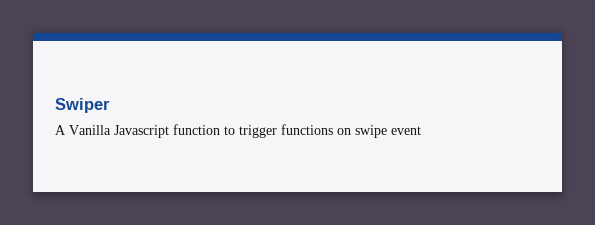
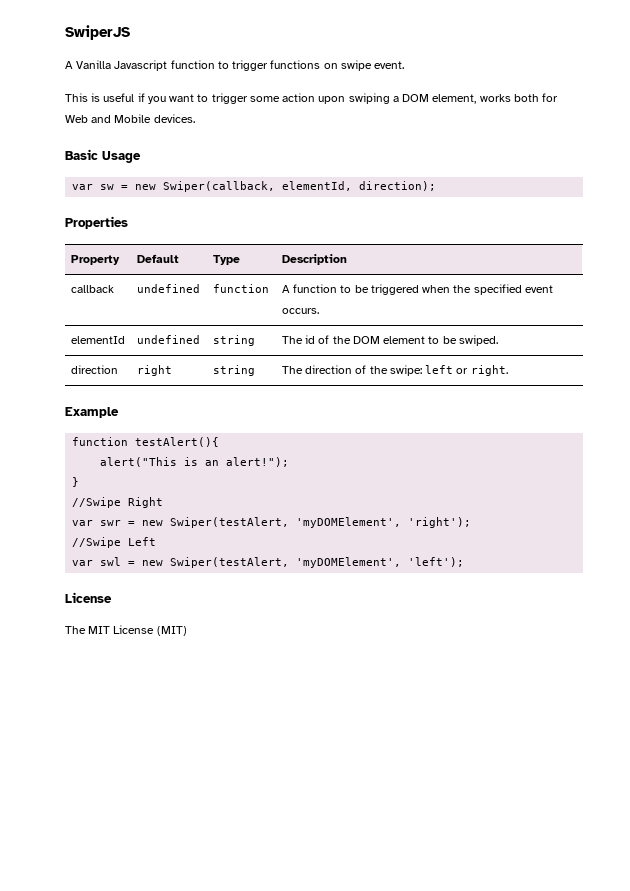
[55,98,110,113] Swiper -> [65,25,130,40] SwiperJS
[391,126,421,135] event -> [374,61,405,69] [65,93,559,104] [65,114,195,123] [65,149,141,163] [72,181,437,192] [65,216,128,229] [70,255,120,265] [136,254,179,263] [212,255,240,265] [281,254,347,265] [70,285,114,293] [136,284,200,293] [212,284,269,293] [281,284,553,295] [281,308,319,314] [70,336,125,344] [136,335,200,344] [212,335,255,346] [281,335,498,346] [70,365,118,374] [136,365,172,376] [212,365,255,376] [281,365,508,376] [65,407,119,418] [72,437,220,447] [100,457,290,467] [72,477,80,487] [72,497,164,508] [72,517,472,528] [72,537,157,548] [72,557,465,568] [65,592,112,603] [65,625,187,636] event. // This is useful if you want to trigger some action upon swiping a DOM element, works both for Web and Mobile devices. // Basic Usage // var sw = new Swiper(callback, elementId, direction); // Properties // Property | Default | Type | Description // callback | undefined | function | A function to be triggered when the specified event occurs. // elementId | undefined | string | The id of the DOM element to be swiped. // direction | right | string | The direction of the swipe: left or right. // Example // function testAlert(){ // alert("This is an alert!"); // } // //Swipe Right // var swr = new Swiper(testAlert, 'myDOMElement', 'right'); // //Swipe Left // var swl = new Swiper(testAlert, 'myDOMElement', 'left'); // License // The MIT License (MIT)

